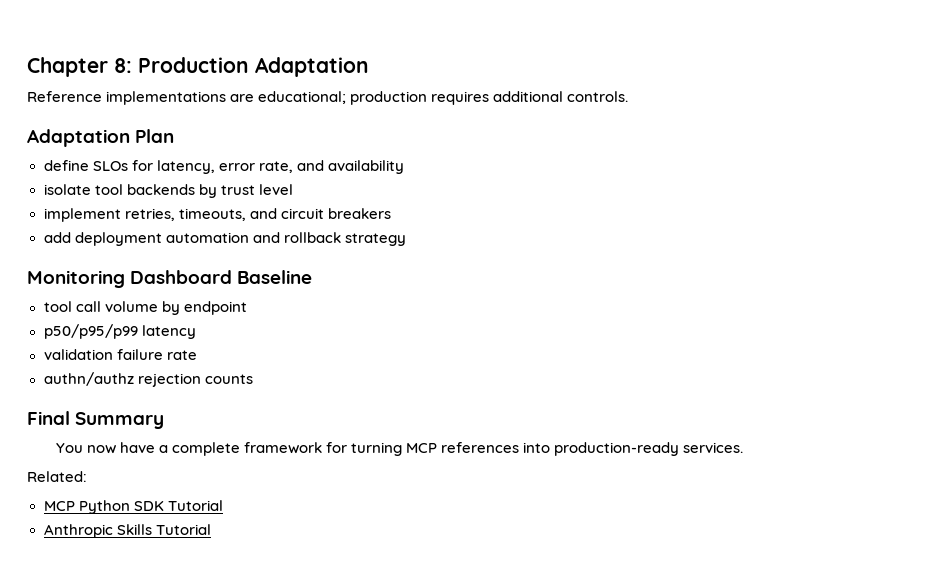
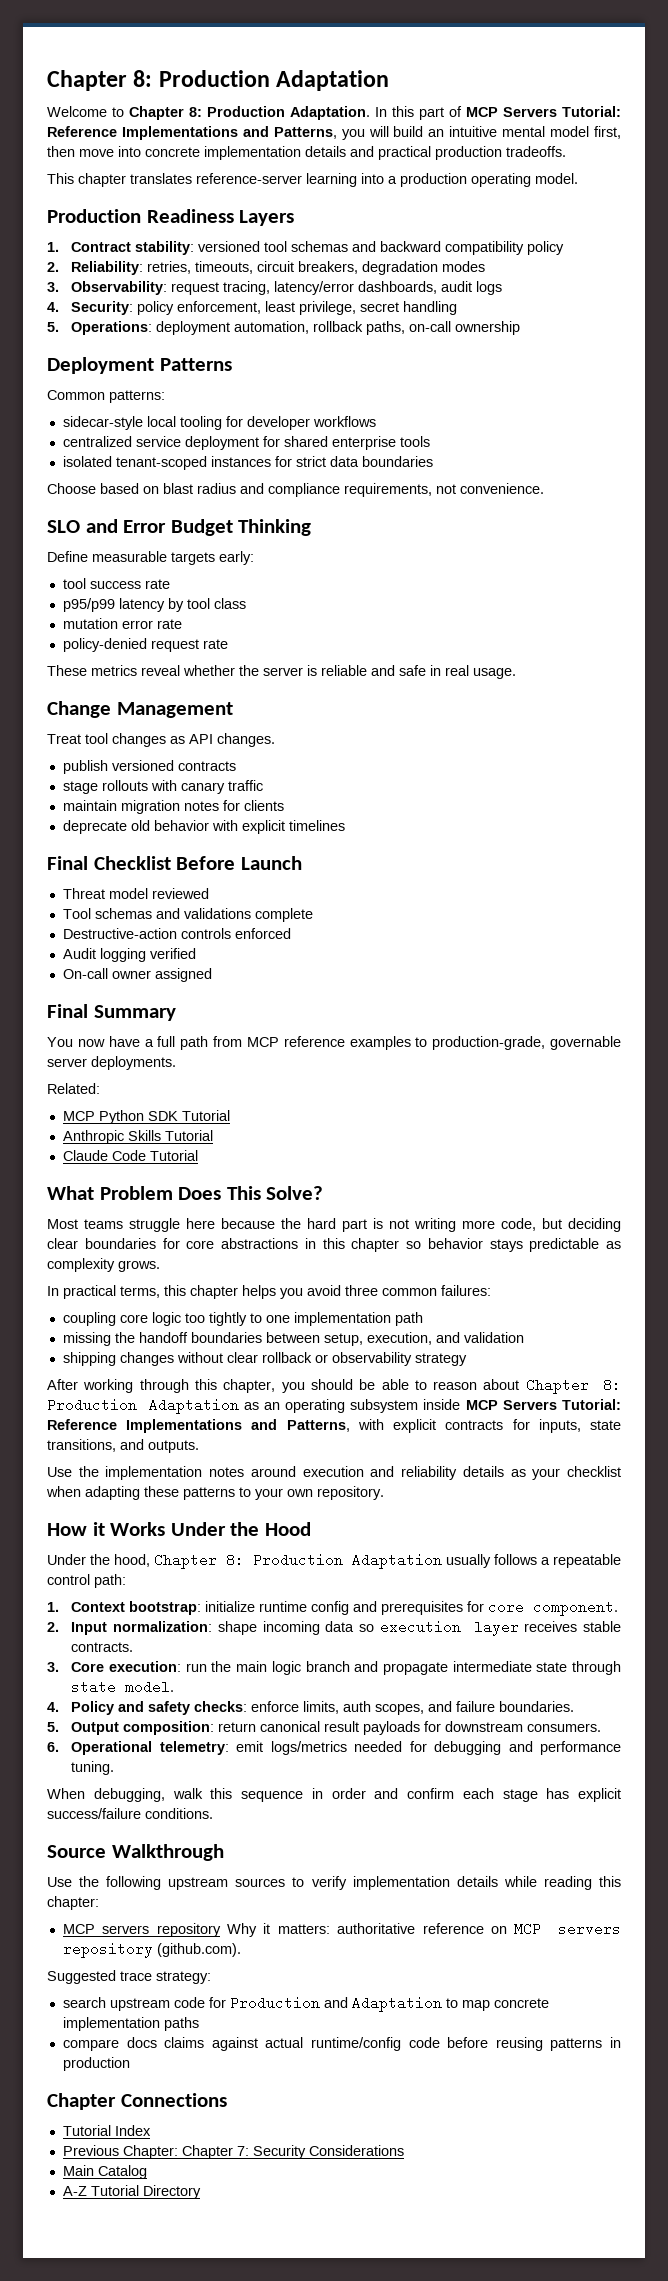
[27,91,629,105] [27,129,175,147] [43,160,404,174] [43,184,293,198] [43,208,391,222] [43,232,406,246] [27,270,313,288] [43,301,247,315] [43,324,196,339] [43,349,197,360] [43,372,253,387] Reference implementations are educational; production requires additional controls. // Adaptation Plan // define SLOs for latency, error rate, and availability // isolate tool backends by trust level // implement retries, timeouts, and circuit breakers // add deployment automation and rollback strategy // Monitoring Dashboard Baseline // tool call volume by endpoint // p50/p95/p99 latency // validation failure rate // authn/authz rejection counts -> [47,106,621,120] [47,126,622,140] [47,146,566,160] [47,173,578,187] [47,209,295,226] [47,241,565,255] [47,261,486,275] [47,281,503,295] [47,301,458,315] [47,321,521,335] [47,357,232,374] [47,390,165,403] [62,416,376,430] [62,436,430,450] [62,456,433,470] [47,483,544,497] [47,519,312,536] [47,551,254,565] [62,578,170,589] [62,598,246,612] [62,618,182,629] [62,638,228,652] [47,665,516,679] [47,701,233,718] [47,733,275,747] [62,760,236,774] [62,780,263,794] [62,800,284,814] [62,820,345,834] [47,856,302,870] [62,888,209,899] [62,908,313,922] [62,928,291,939] [62,948,196,962] [62,968,212,982] Welcome to Chapter 8: Production Adaptation. In this part of MCP Servers Tutorial: Reference Implementations and Patterns, you will build an intuitive mental model first, then move into concrete implementation details and practical production tradeoffs. // This chapter translates reference-server learning into a production operating model. // Production Readiness Layers // 1. Contract stability: versioned tool schemas and backward compatibility policy // 2. Reliability: retries, timeouts, circuit breakers, degradation modes // 3. Observability: request tracing, latency/error dashboards, audit logs // 4. Security: policy enforcement, least privilege, secret handling // 5. Operations: deployment automation, rollback paths, on-call ownership // Deployment Patterns // Common patterns: // sidecar-style local tooling for developer workflows // centralized service deployment for shared enterprise tools // isolated tenant-scoped instances for strict data boundaries // Choose based on blast radius and compliance requirements, not convenience. // SLO and Error Budget Thinking // Define measurable targets early: // tool success rate // p95/p99 latency by tool class // mutation error rate // policy-denied request rate // These metrics reveal whether the server is reliable and safe in real usage. // Change Management // Treat tool changes as API changes. // publish versioned contracts // stage rollouts with canary traffic // maintain migration notes for clients // deprecate old behavior with explicit timelines // Final Checklist Before Launch // Threat model reviewed // Tool schemas and validations complete // Destructive-action controls enforced // Audit logging verified // On-call owner assigned
[171,442,744,456] complete framework for turning MCP references into production-ready services. -> [157,1036,621,1050] [47,1056,176,1070] full path from MCP reference examples to production-grade, governable server deployments.
(211, 529) none -> [62,1150,198,1161] [47,1186,324,1200] [47,1218,621,1232] [47,1238,621,1252] [47,1258,160,1272] [47,1285,491,1299] [62,1312,423,1326] [62,1332,524,1346] [62,1352,467,1366] [47,1378,622,1394] [47,1398,621,1414] [47,1419,621,1433] [47,1439,199,1453] [47,1466,622,1480] [46,1486,384,1500] [47,1522,311,1536] [47,1553,621,1569] [47,1574,126,1588] [47,1600,619,1616] [47,1620,621,1636] [71,1642,134,1652] [47,1661,621,1675] [71,1680,175,1694] [47,1701,575,1715] [47,1721,602,1735] [47,1741,622,1755] [71,1761,115,1775] [47,1788,621,1802] [47,1808,213,1819] [47,1844,224,1861] [47,1876,621,1890] [47,1896,99,1910] [62,1922,621,1937] [62,1942,241,1958] [47,1970,211,1984] [62,1996,549,2012] [62,2017,199,2031] [62,2037,621,2051] [62,2057,130,2071] [47,2093,227,2110] [62,2125,151,2136] [62,2145,404,2159] [62,2165,147,2179] [62,2185,201,2199] // Claude Code Tutorial // What Problem Does This Solve? // Most teams struggle here because the hard part is not writing more code, but deciding clear boundaries for core abstractions in this chapter so behavior stays predictable as complexity grows. // In practical terms, this chapter helps you avoid three common failures: // coupling core logic too tightly to one implementation path // missing the handoff boundaries between setup, execution, and validation // shipping changes without clear rollback or observability strategy // After working through this chapter, you should be able to reason about Chapter 8: Production Adaptation as an operating subsystem inside MCP Servers Tutorial: Reference Implementations and Patterns, with explicit contracts for inputs, state transitions, and outputs. // Use the implementation notes around execution and reliability details as your checklist when adapting these patterns to your own repository. // How it Works Under the Hood // Under the hood, Chapter 8: Production Adaptation usually follows a repeatable control path: // 1. Context bootstrap: initialize runtime config and prerequisites for core component. // 2. Input normalization: shape incoming data so execution layer receives stable contracts. // 3. Core execution: run the main logic branch and propagate intermediate state through state model. // 4. Policy and safety checks: enforce limits, auth scopes, and failure boundaries. // 5. Output composition: return canonical result payloads for downstream consumers. // 6. Operational telemetry: emit logs/metrics needed for debugging and performance tuning. // When debugging, walk this sequence in order and confirm each stage has explicit success/failure conditions. // Source Walkthrough // Use the following upstream sources to verify implementation details while reading this chapter: // MCP servers repository Why it matters: authoritative reference on MCP servers repository (github.com). // Suggested trace strategy: // search upstream code for Production and Adaptation to map concrete implementation paths // compare docs claims against actual runtime/config code before reusing patterns in production // Chapter Connections // Tutorial Index // Previous Chapter: Chapter 7: Security Considerations // Main Catalog // A-Z Tutorial Directory

